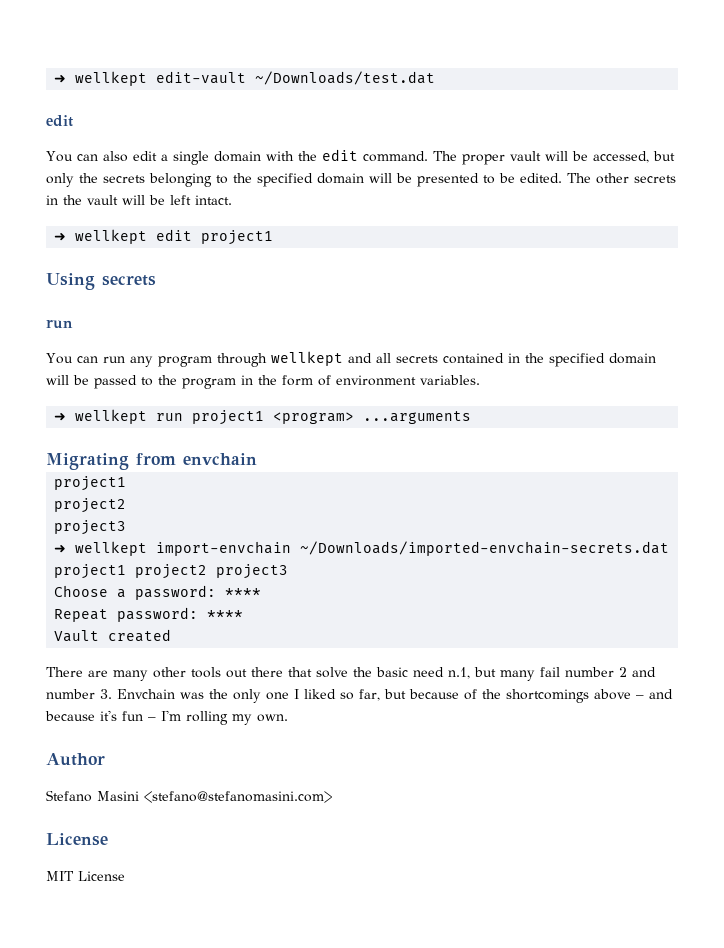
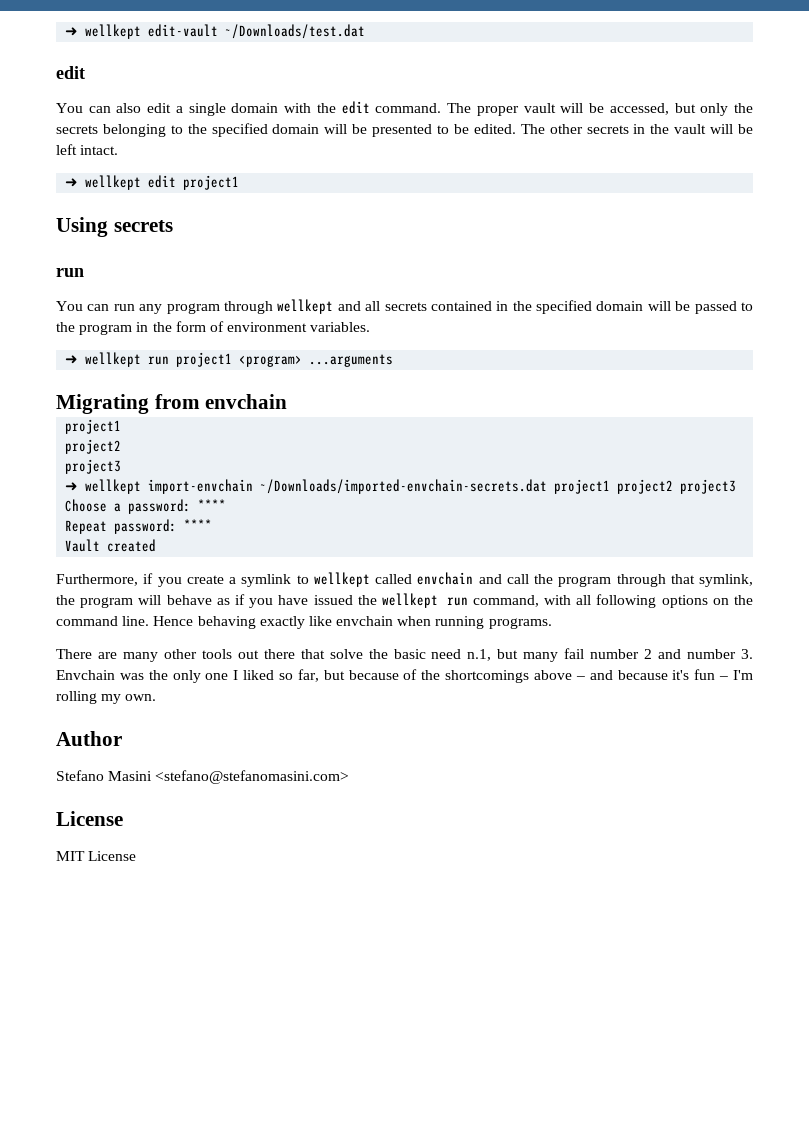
(172, 635) none -> [56,572,753,587] [56,593,753,608] [56,616,552,629] // Furthermore, if you create a symlink to wellkept called envchain and call the program through that symlink, the program will behave as if you have issued the wellkept run command, with all following options on the command line. Hence behaving exactly like envchain when running programs.

